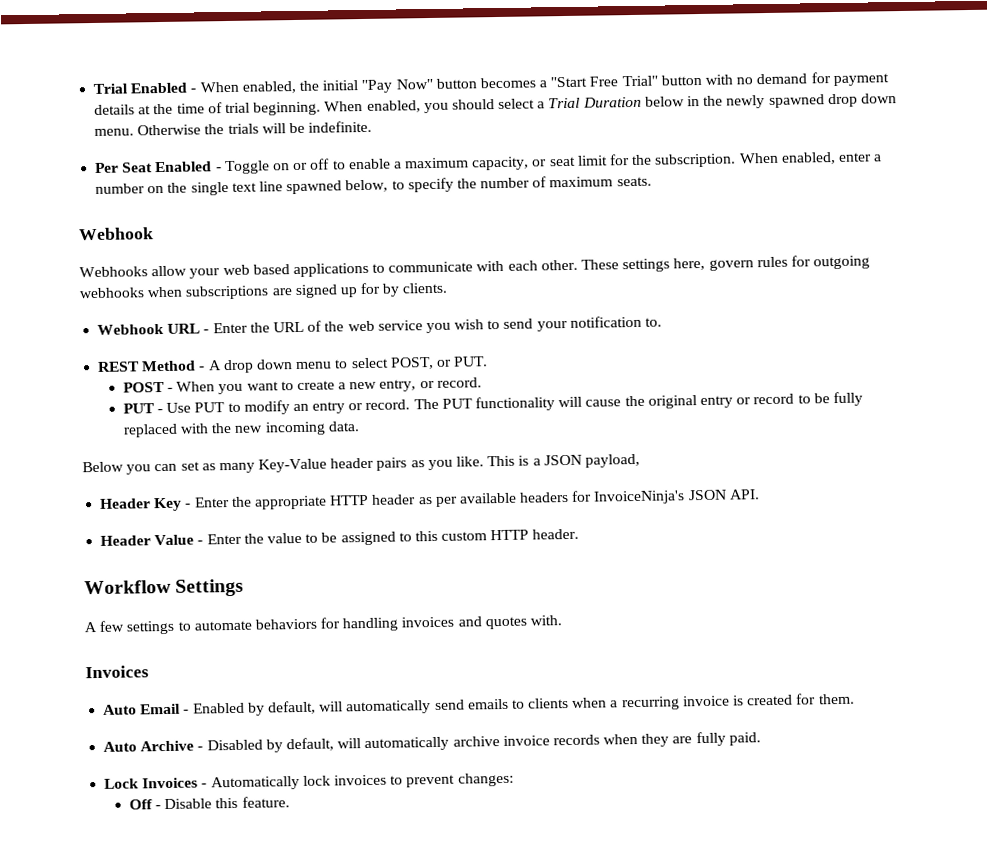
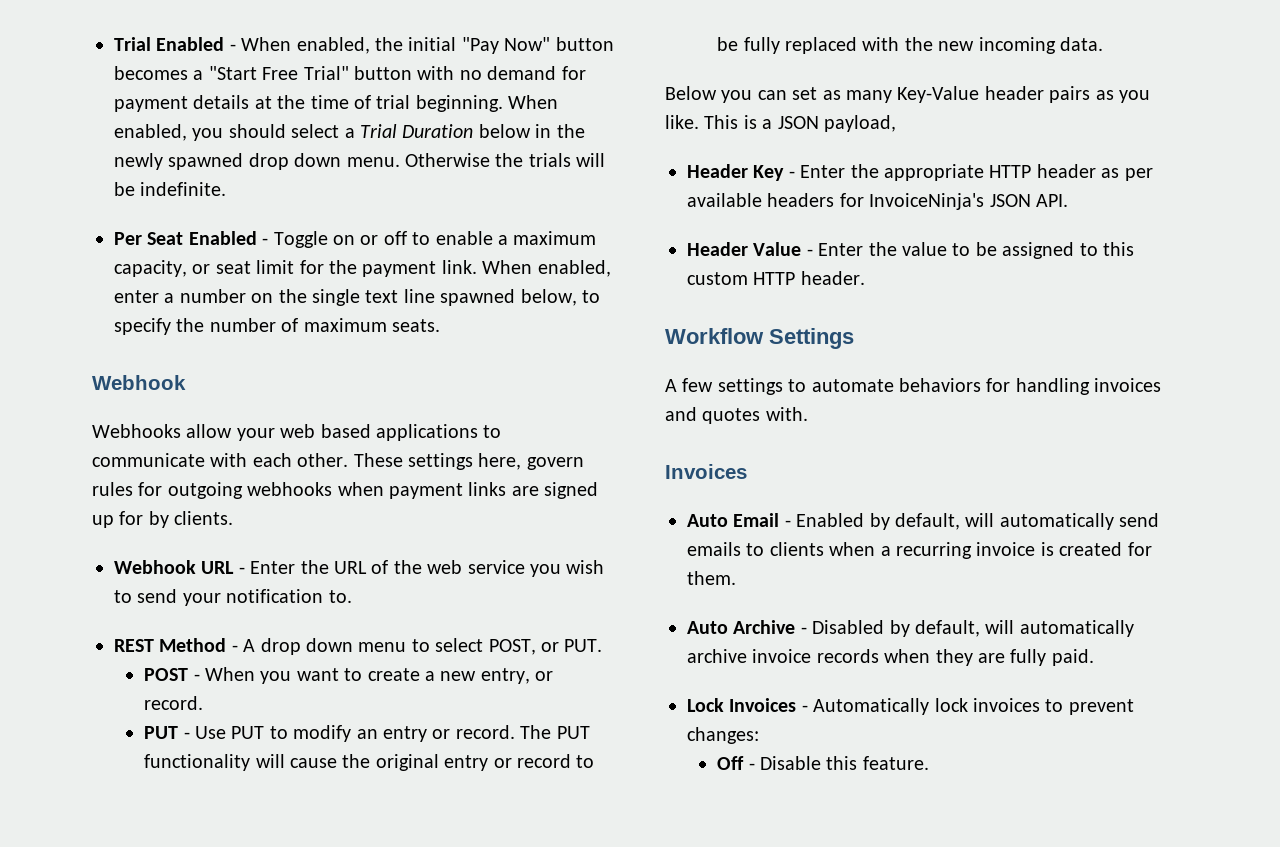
[654,153,737,168] subscription. -> [362,260,477,277] payment link.
[185,285,270,300] subscriptions -> [389,482,507,499] payment links

